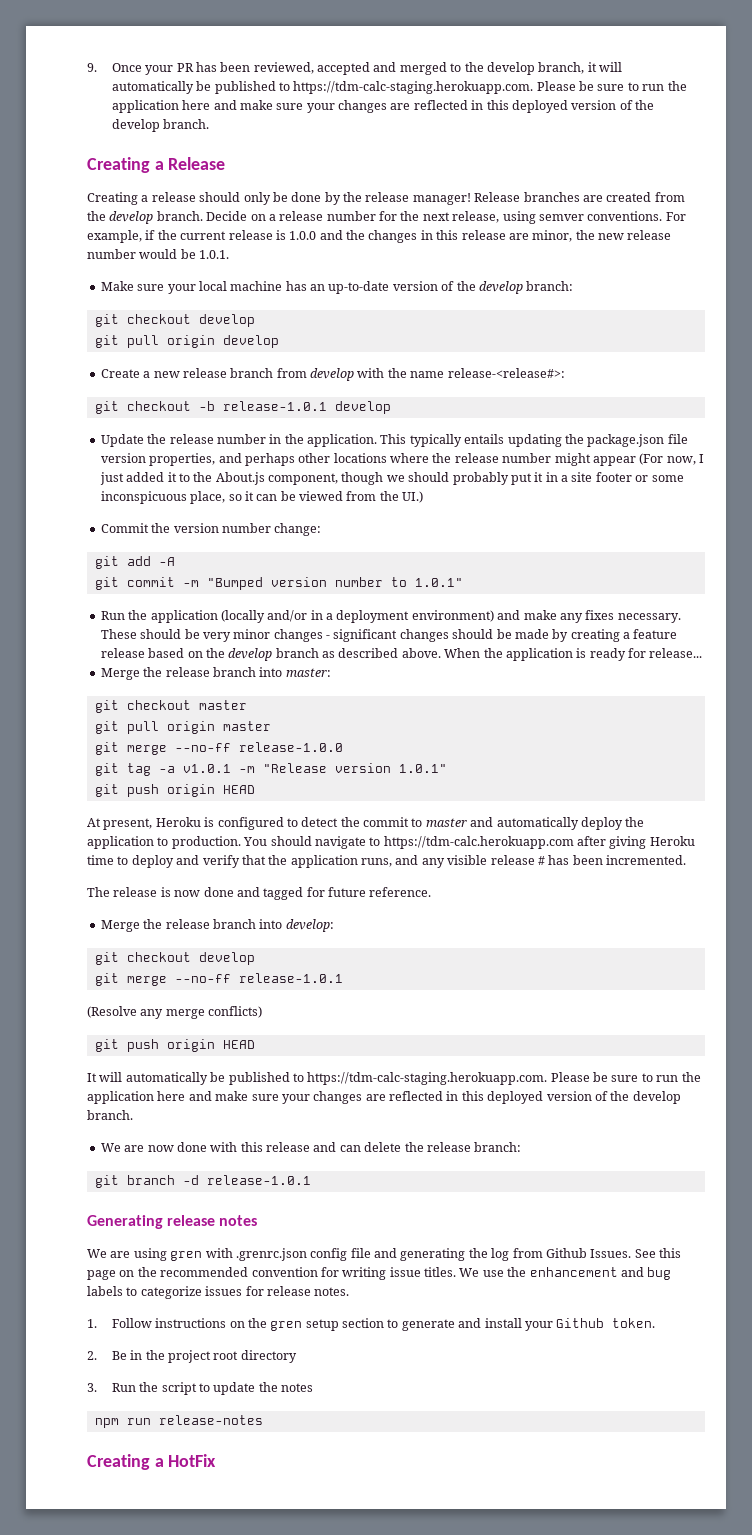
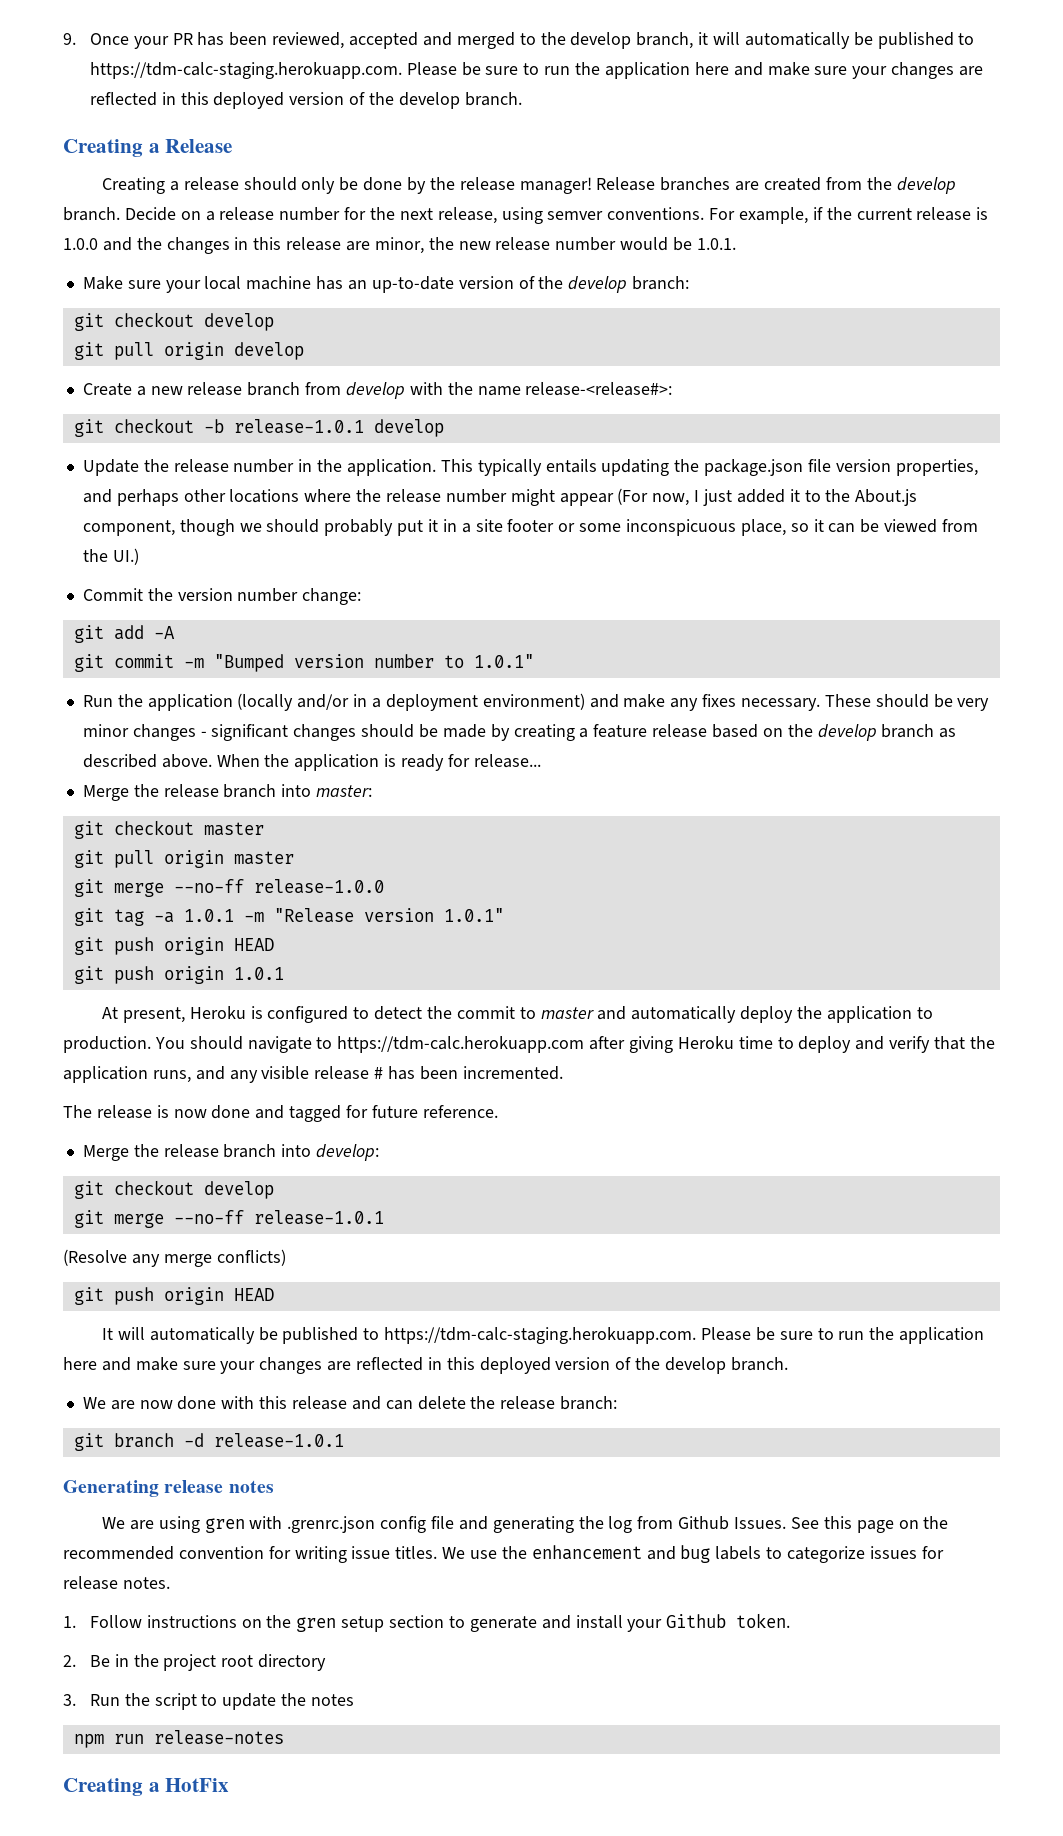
[182,764,231,773] v1.0.1 -> [183,909,234,922] 1.0.1
(255, 789) none -> [73,966,284,984] // git push origin 1.0.1

